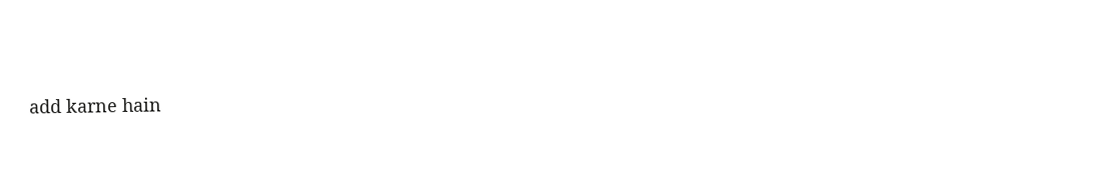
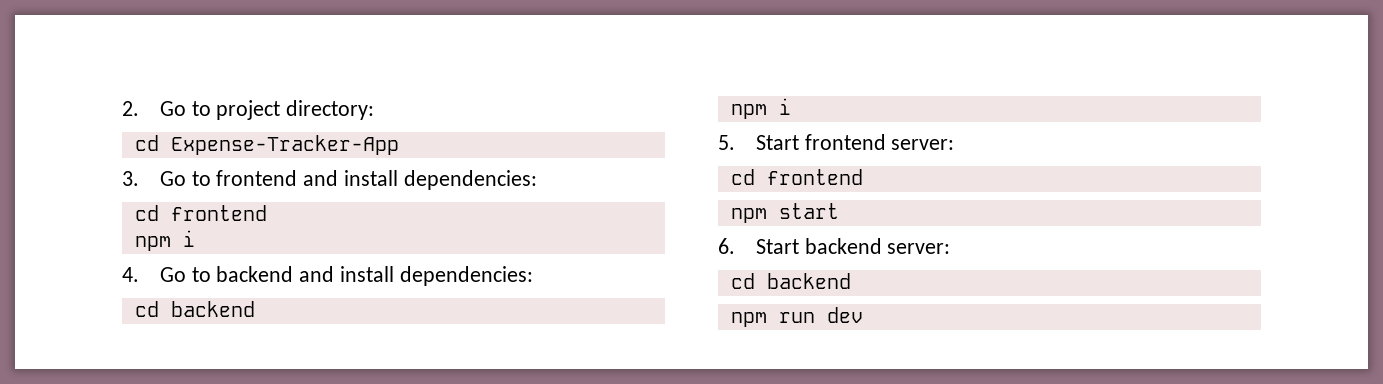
[29,97,162,114] add karne hain -> [122,100,375,120] [134,135,399,155] [122,170,537,190] [134,205,267,221] [134,230,195,251] [122,266,533,286] [134,301,255,317] [730,98,791,119] [718,134,955,150] [730,169,863,185] [730,203,839,223] [718,238,951,254] [730,273,851,289] [730,307,863,327] 2. Go to project directory: // cd Expense-Tracker-App // 3. Go to frontend and install dependencies: // cd frontend // npm i // 4. Go to backend and install dependencies: // cd backend // npm i // 5. Start frontend server: // cd frontend // npm start // 6. Start backend server: // cd backend // npm run dev

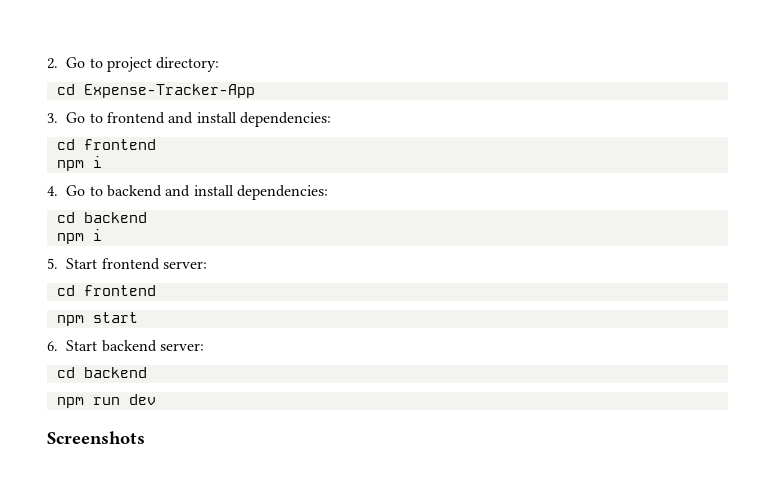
(863, 315) none -> [47,431,145,444] // Screenshots

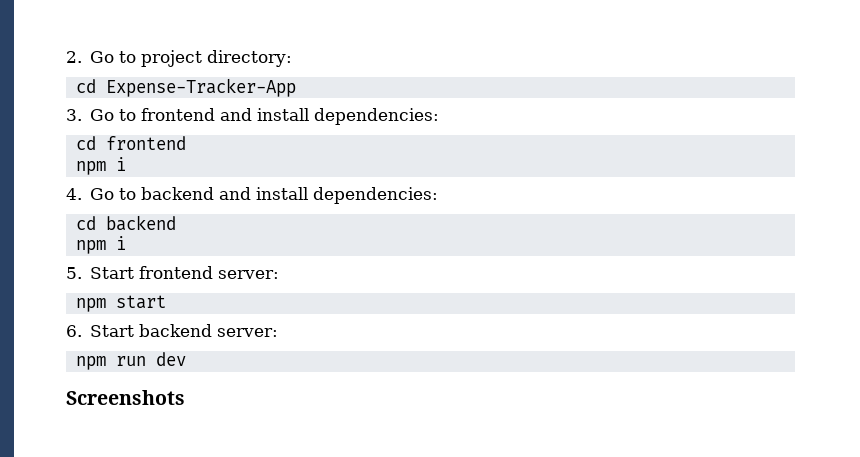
[56,285,156,296] // cd frontend -> (280, 274) none
[56,367,147,378] // cd backend -> (279, 332) none

